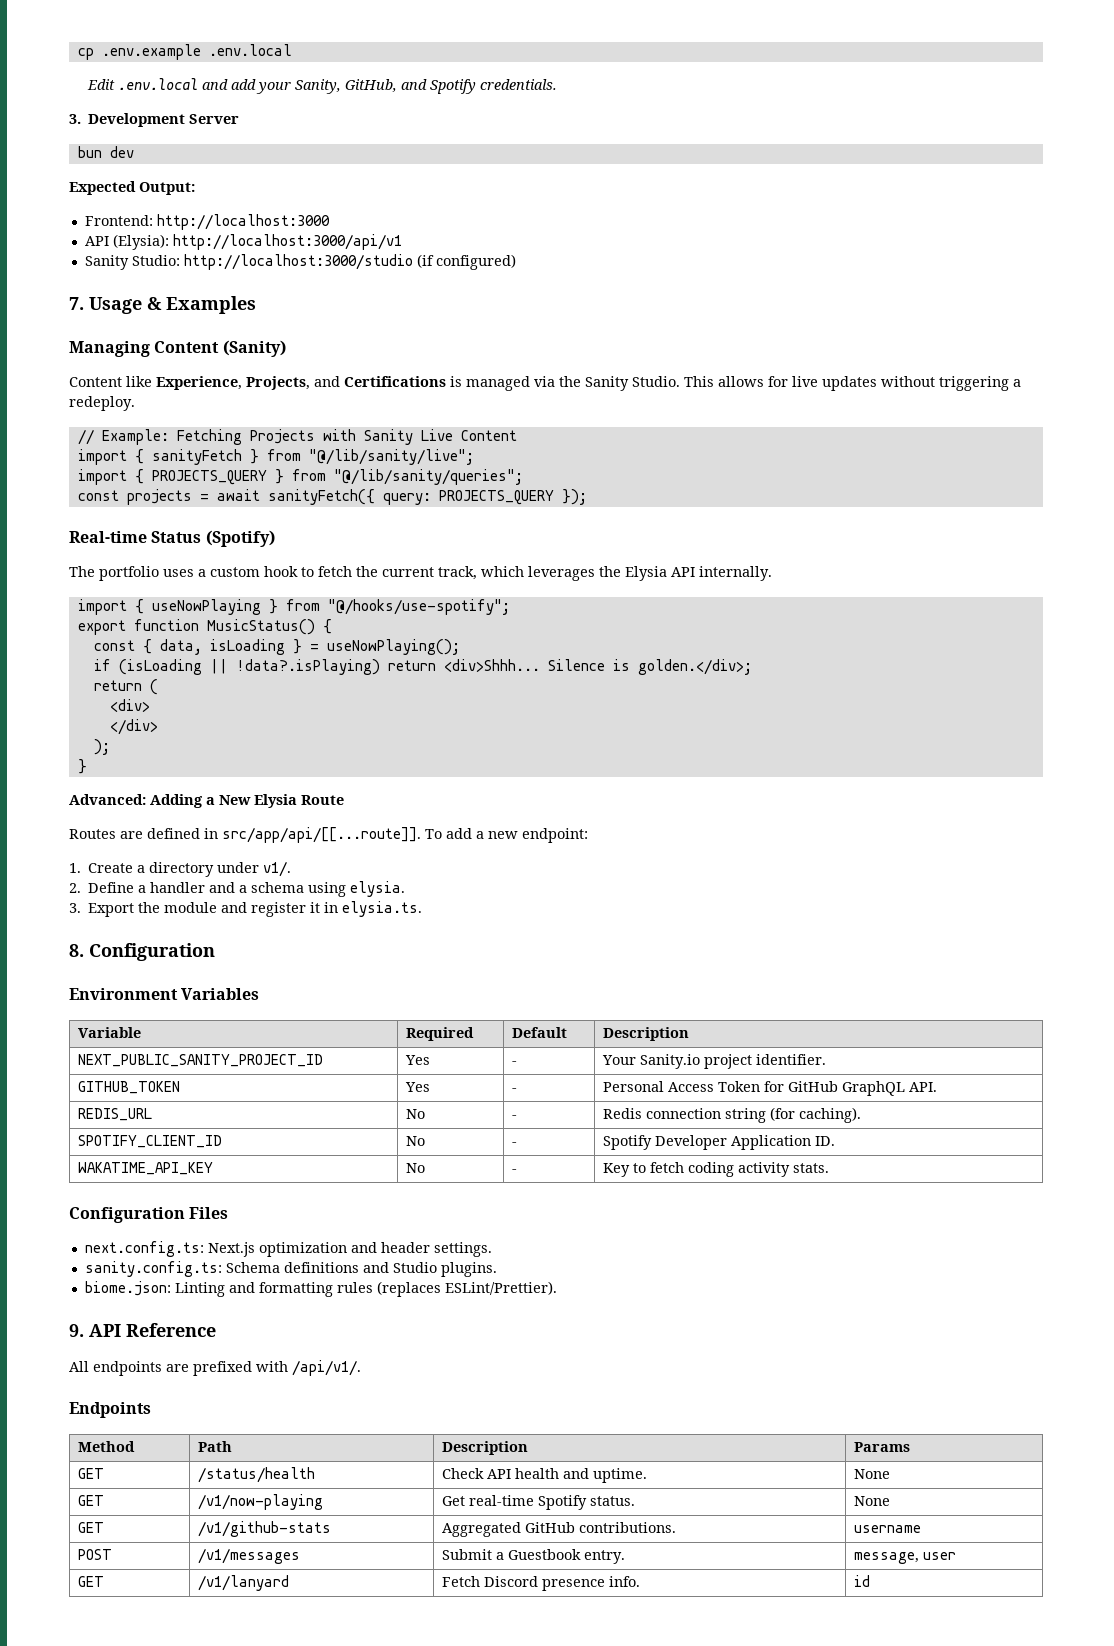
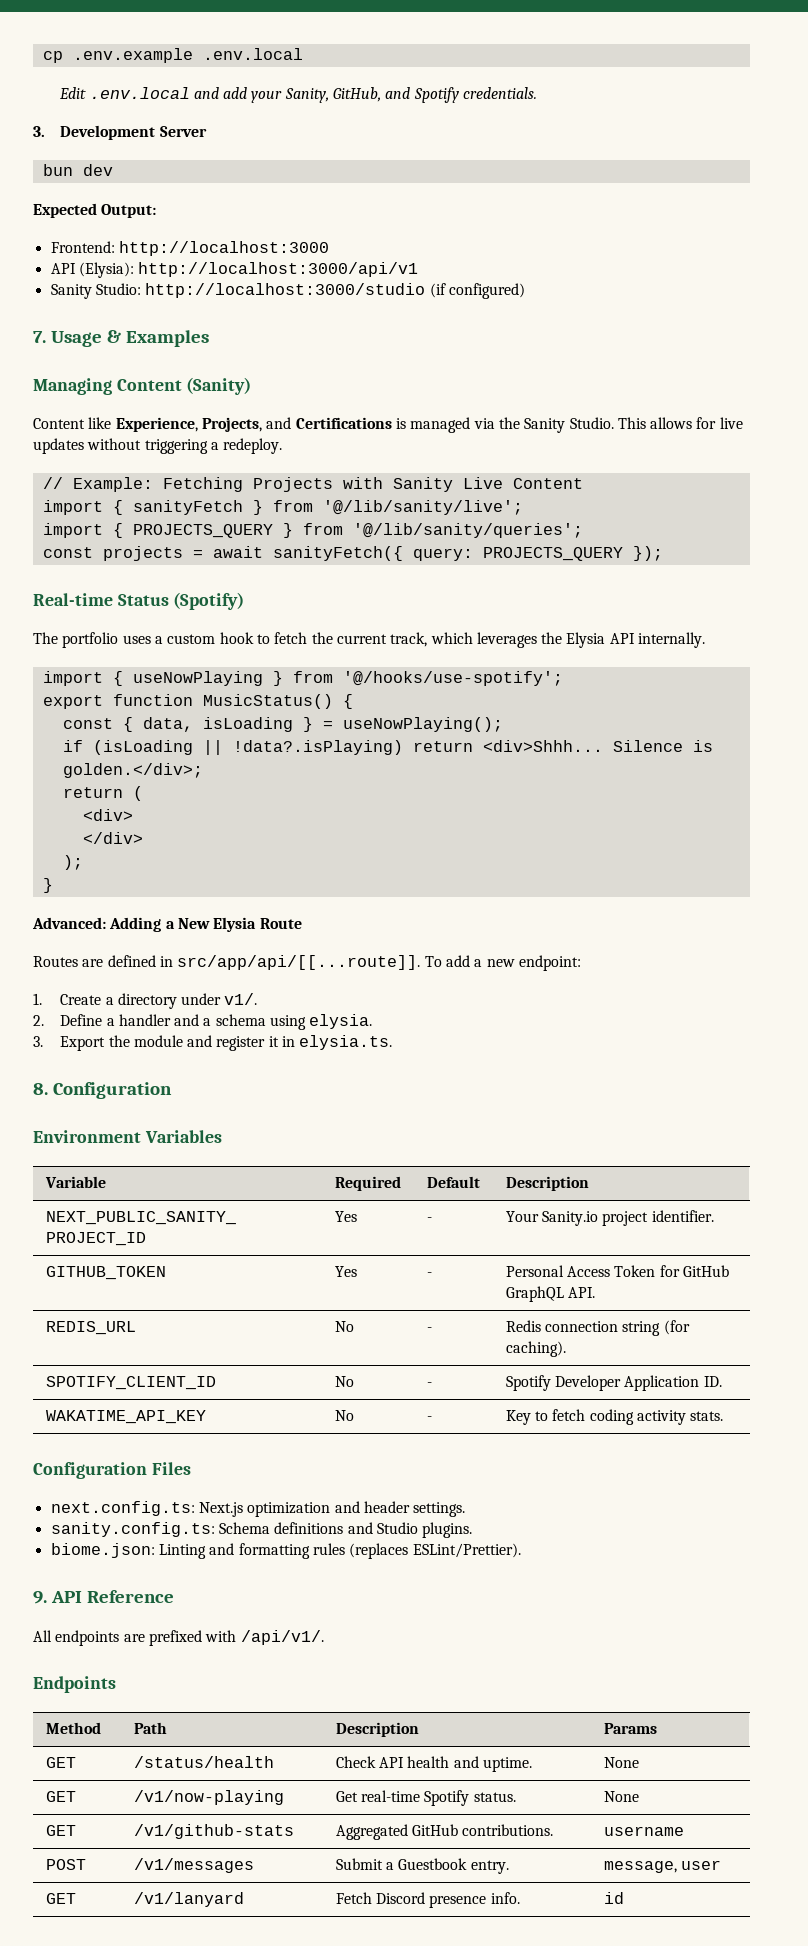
[308,449,474,465] "@/lib/sanity/live"; -> [322,500,523,515] '@/lib/sanity/live';
[333,469,523,485] "@/lib/sanity/queries"; -> [352,523,583,538] '@/lib/sanity/queries';
[327,599,510,615] "@/hooks/use-spotify"; -> [342,671,563,686] '@/hooks/use-spotify';

